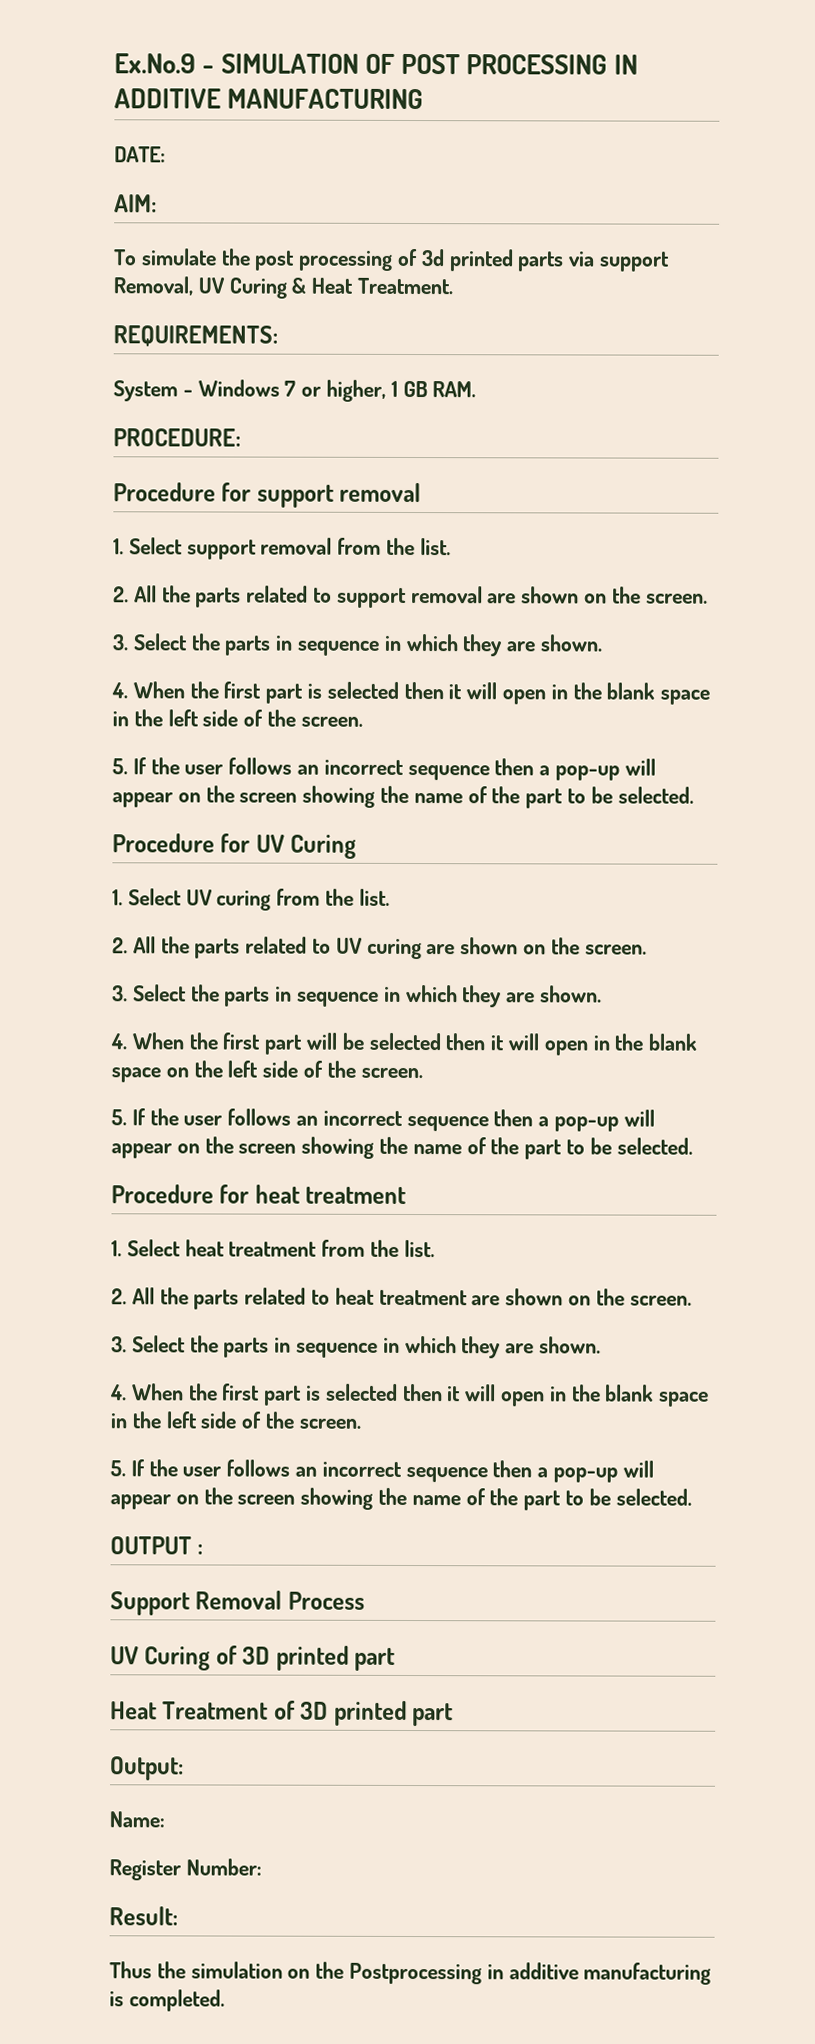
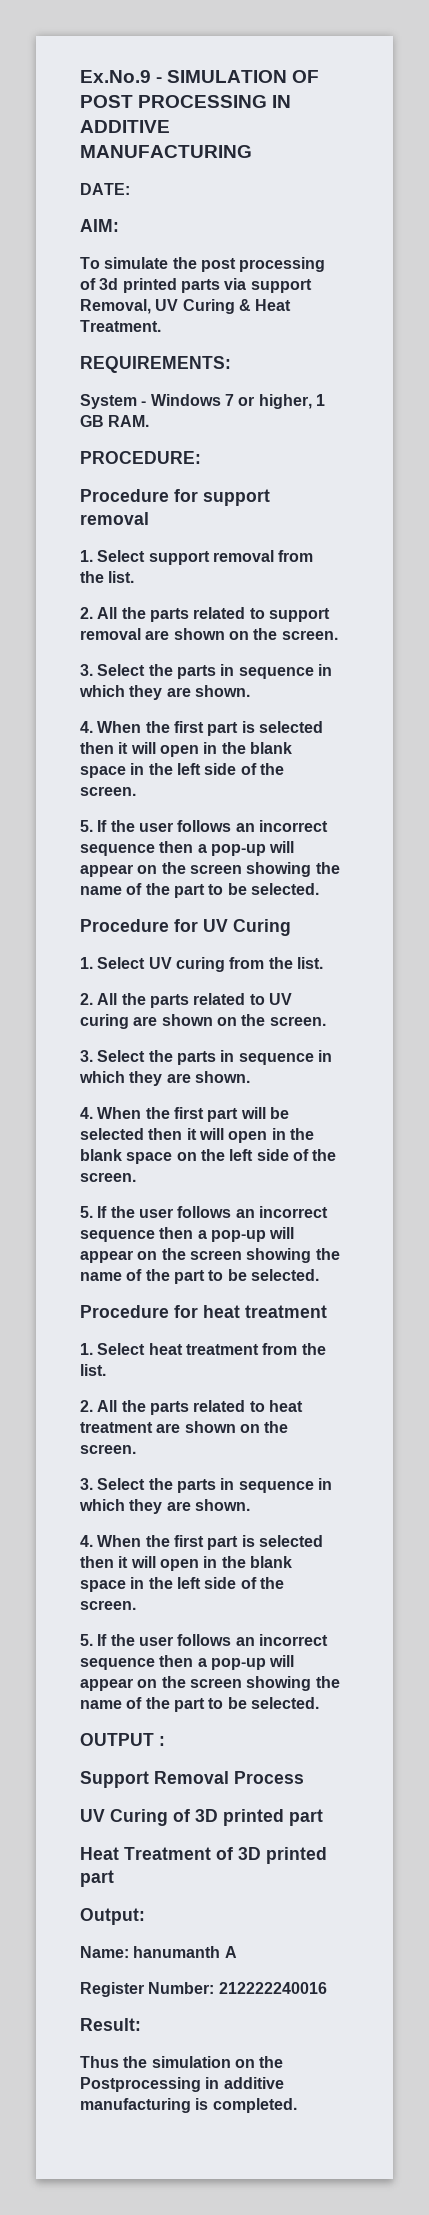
(165, 1819) none -> [133,1946,237,1958] hanumanth A
(262, 1867) none -> [218,1982,327,1994] 212222240016

